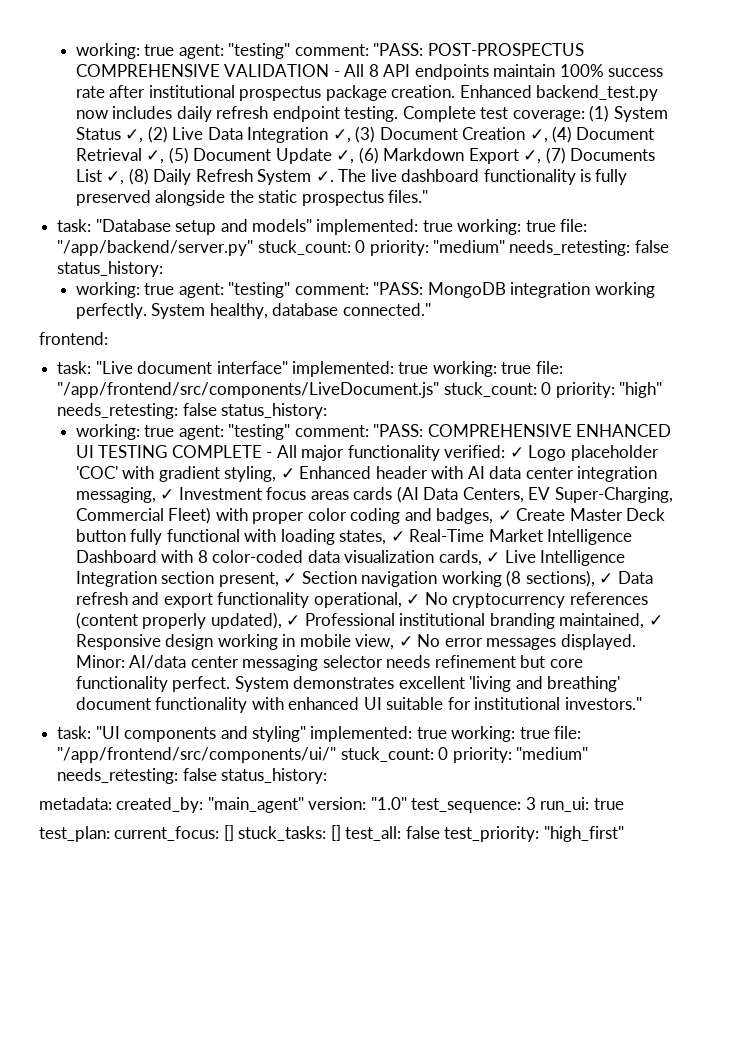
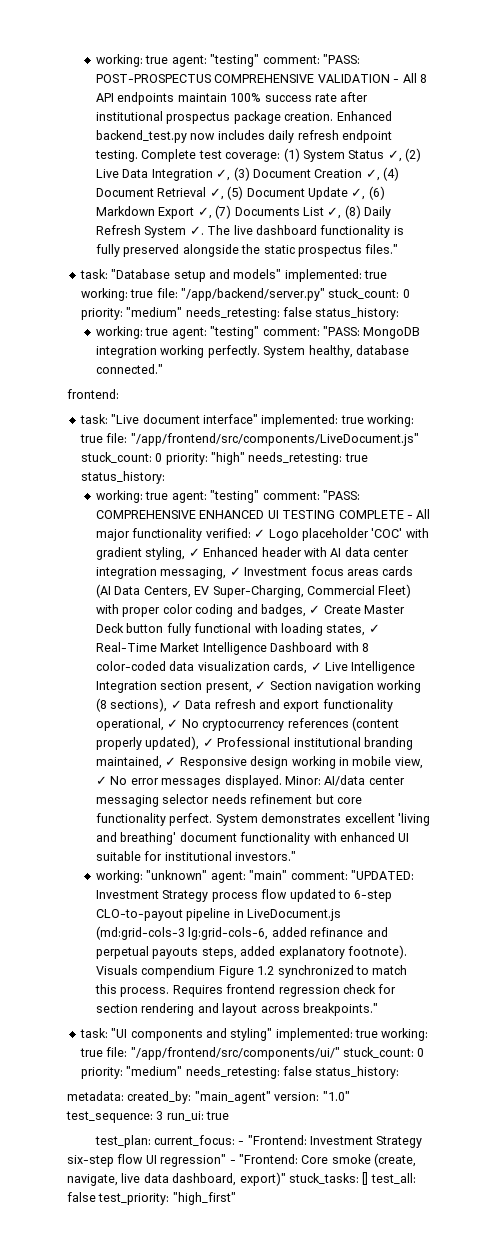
[182,403,217,416] false -> [344,453,368,462] true
(642, 703) none -> [96,870,414,883] [96,889,393,902] [96,908,342,921] [96,926,388,940] [96,945,407,959] [96,965,408,978] [95,984,397,997] [96,1003,378,1016] // working: "unknown" agent: "main" comment: "UPDATED: Investment Strategy process flow updated to 6-step CLO-to-payout pipeline in LiveDocument.js (md:grid-cols-3 lg:grid-cols-6, added refinance and perpetual payouts steps, added explanatory footnote). Visuals compendium Figure 1.2 synchronized to match this process. Requires frontend regression check for section rendering and layout across breakpoints."
[223,825,234,841] [] -> [238,1135,423,1148] [67,1153,416,1167] [67,1172,286,1186] - "Frontend: Investment Strategy six-step flow UI regression" - "Frontend: Core smoke (create, navigate, live data dashboard, export)"

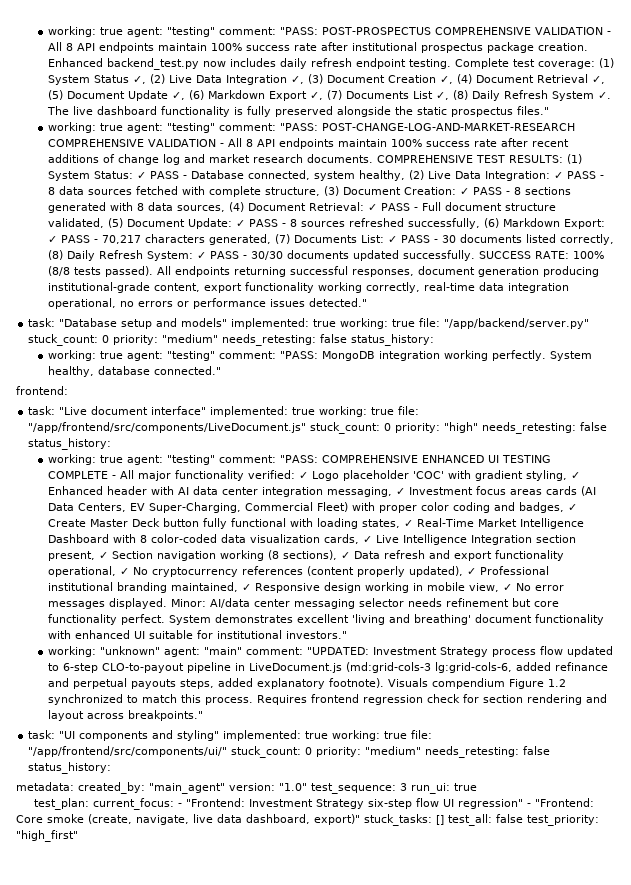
(399, 249) none -> [48,122,576,133] [48,138,570,149] [48,154,583,165] [48,170,605,181] [48,186,572,197] [48,202,557,213] [48,218,606,229] [48,234,615,245] [48,250,605,261] [48,266,600,277] [48,282,570,293] [48,298,368,309] // working: true agent: "testing" comment: "PASS: POST-CHANGE-LOG-AND-MARKET-RESEARCH COMPREHENSIVE VALIDATION - All 8 API endpoints maintain 100% success rate after recent additions of change log and market research documents. COMPREHENSIVE TEST RESULTS: (1) System Status: ✓ PASS - Database connected, system healthy, (2) Live Data Integration: ✓ PASS - 8 data sources fetched with complete structure, (3) Document Creation: ✓ PASS - 8 sections generated with 8 data sources, (4) Document Retrieval: ✓ PASS - Full document structure validated, (5) Document Update: ✓ PASS - 8 sources refreshed successfully, (6) Markdown Export: ✓ PASS - 70,217 characters generated, (7) Documents List: ✓ PASS - 30 documents listed correctly, (8) Daily Refresh System: ✓ PASS - 30/30 documents updated successfully. SUCCESS RATE: 100% (8/8 tests passed). All endpoints returning successful responses, document generation producing institutional-grade content, export functionality working correctly, real-time data integration operational, no errors or performance issues detected."
[344,453,368,462] true -> [580,422,608,431] false

